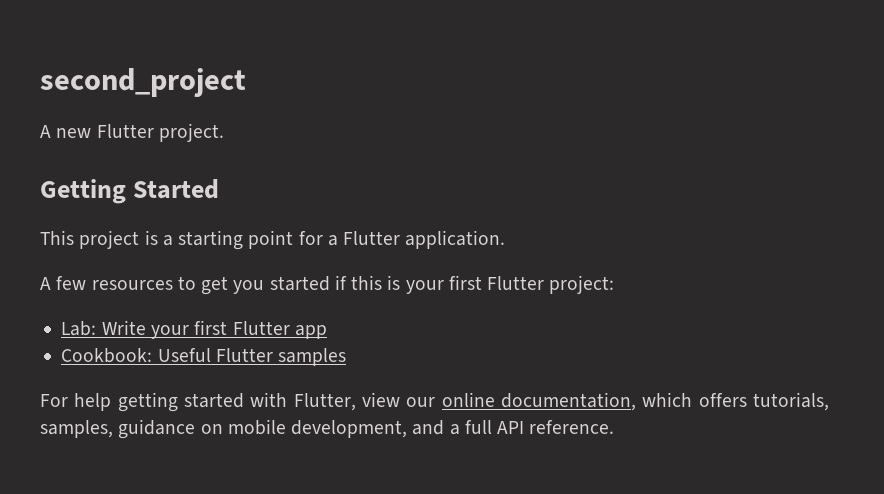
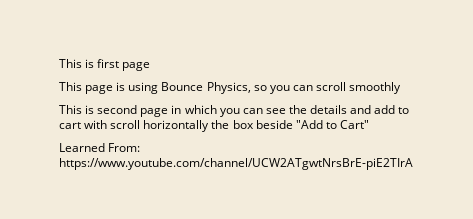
[40,68,246,97] [40,123,224,142] [40,179,220,204] [40,230,506,250] [40,275,615,295] [61,320,327,339] [61,348,347,366] [40,392,830,412] [40,419,615,439] second_project // A new Flutter project. // Getting Started // This project is a starting point for a Flutter application. // A few resources to get you started if this is your first Flutter project: // Lab: Write your first Flutter app // Cookbook: Useful Flutter samples // For help getting started with Flutter, view our online documentation, which offers tutorials, samples, guidance on mobile development, and a full API reference. -> [59,59,151,71] [59,82,402,94] [59,105,410,117] [59,120,369,132] [59,143,141,152] [59,158,413,170] This is first page // This page is using Bounce Physics, so you can scroll smoothly // This is second page in which you can see the details and add to cart with scroll horizontally the box beside "Add to Cart" // Learned From: https://www.youtube.com/channel/UCW2ATgwtNrsBrE-piE2TIrA

